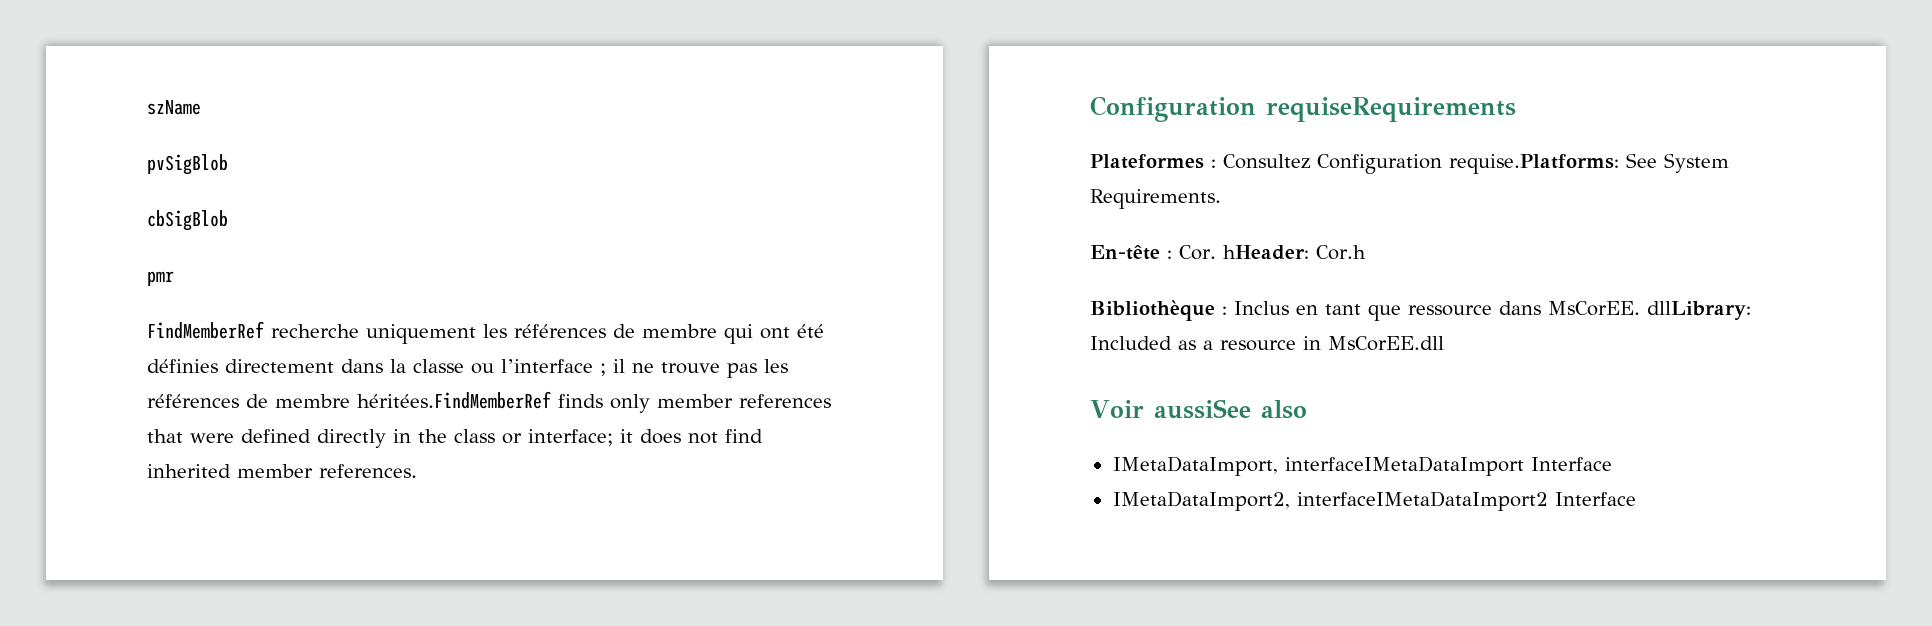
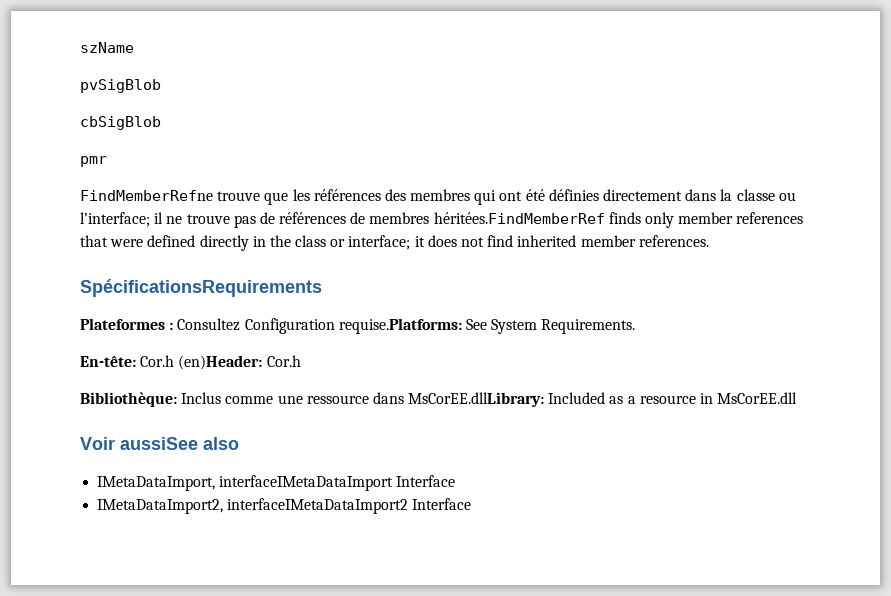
[147,321,717,344] FindMemberRef recherche uniquement les références de membre -> [80,189,471,205] FindMemberRefne trouve que les références des membres
[501,359,606,376] l’interface ; -> [80,212,150,227] l’interface;
[764,359,788,373] [147,394,350,408] les références de membre -> [259,212,430,224] de références de membres
[1090,96,1516,122] Configuration requiseRequirements -> [80,279,322,297] SpécificationsRequirements
[1090,245,1366,260] [1090,300,1751,321] En-tête : Cor. hHeader: Cor.h // Bibliothèque : Inclus en tant que ressource dans MsCorEE. dllLibrary: -> [80,355,301,370] [80,392,545,407] En-tête: Cor.h (en)Header: Cor.h // Bibliothèque: Inclus comme une ressource dans MsCorEE.dllLibrary:

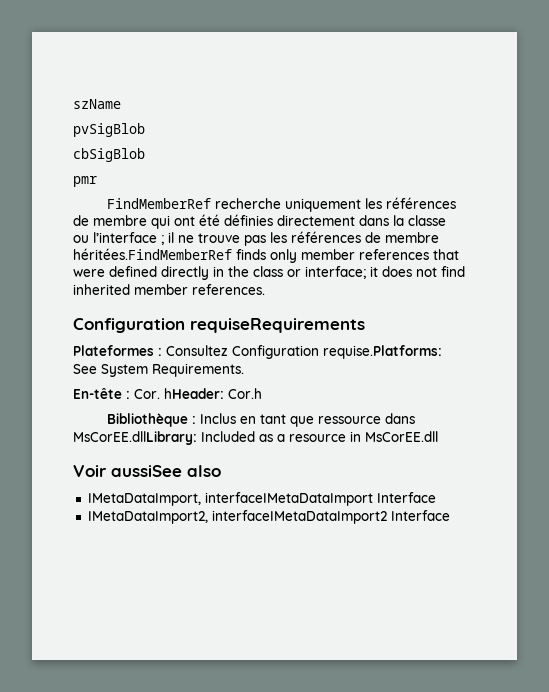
[80,189,471,205] FindMemberRefne trouve que les références des membres -> [107,197,457,212] [73,215,147,226] FindMemberRef recherche uniquement les références de membre
[80,212,150,227] l’interface; -> [93,232,164,245] l’interface ;
[259,212,430,224] de références de membres -> [270,231,439,243] les références de membre
[80,279,322,297] SpécificationsRequirements -> [73,318,365,333] Configuration requiseRequirements
[80,355,301,370] [80,392,303,407] En-tête: Cor.h (en)Header: Cor.h // Bibliothèque: Inclus comme une -> [73,388,262,399] [107,413,315,427] En-tête : Cor. hHeader: Cor.h // Bibliothèque : Inclus en tant que

